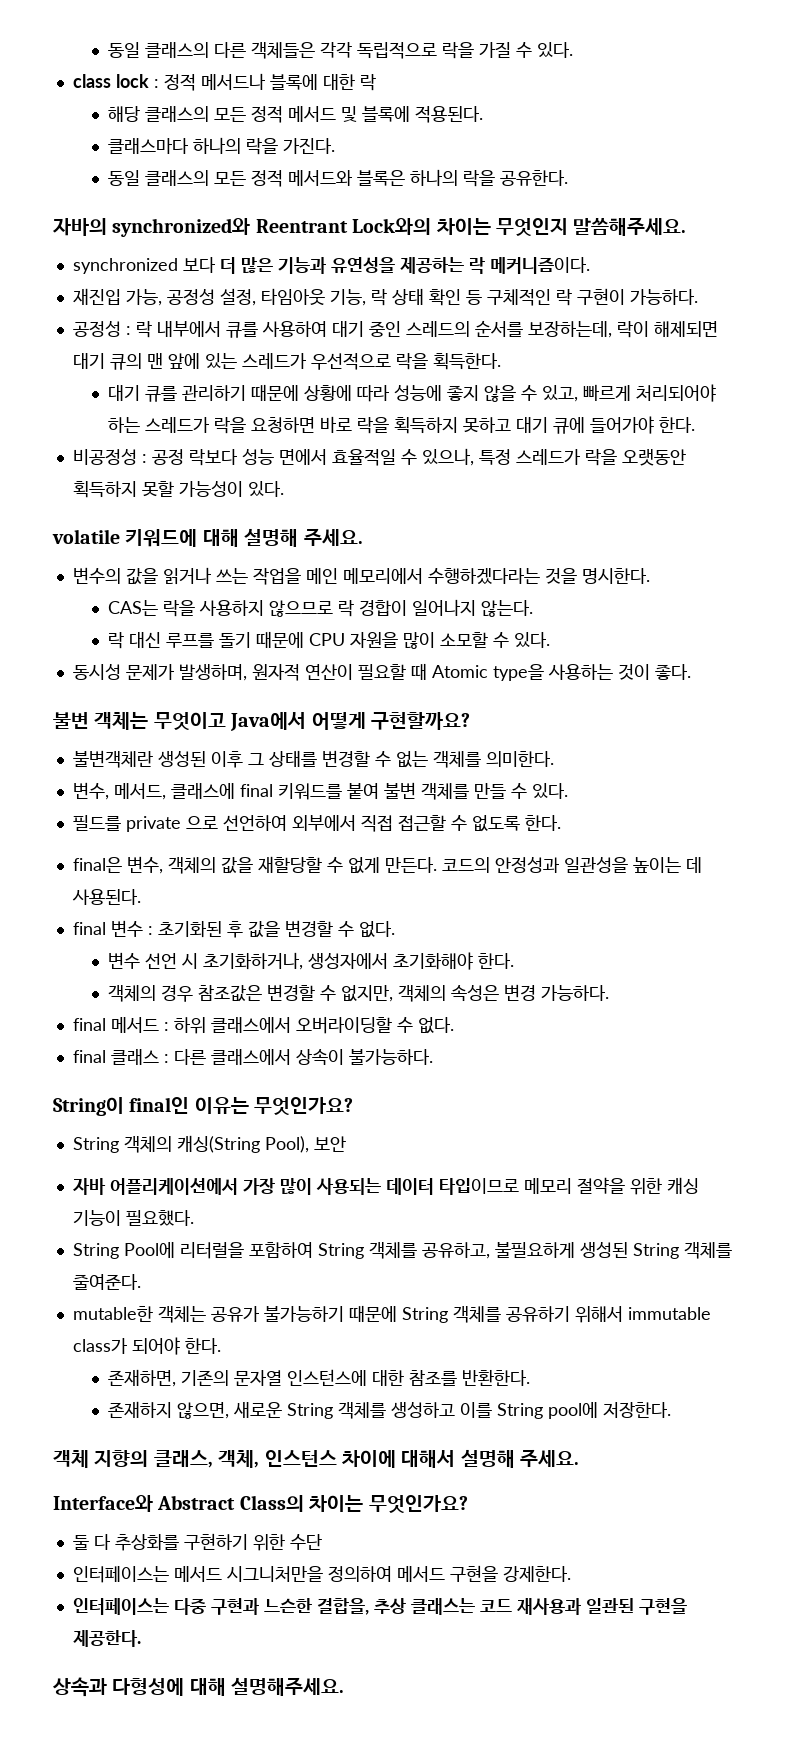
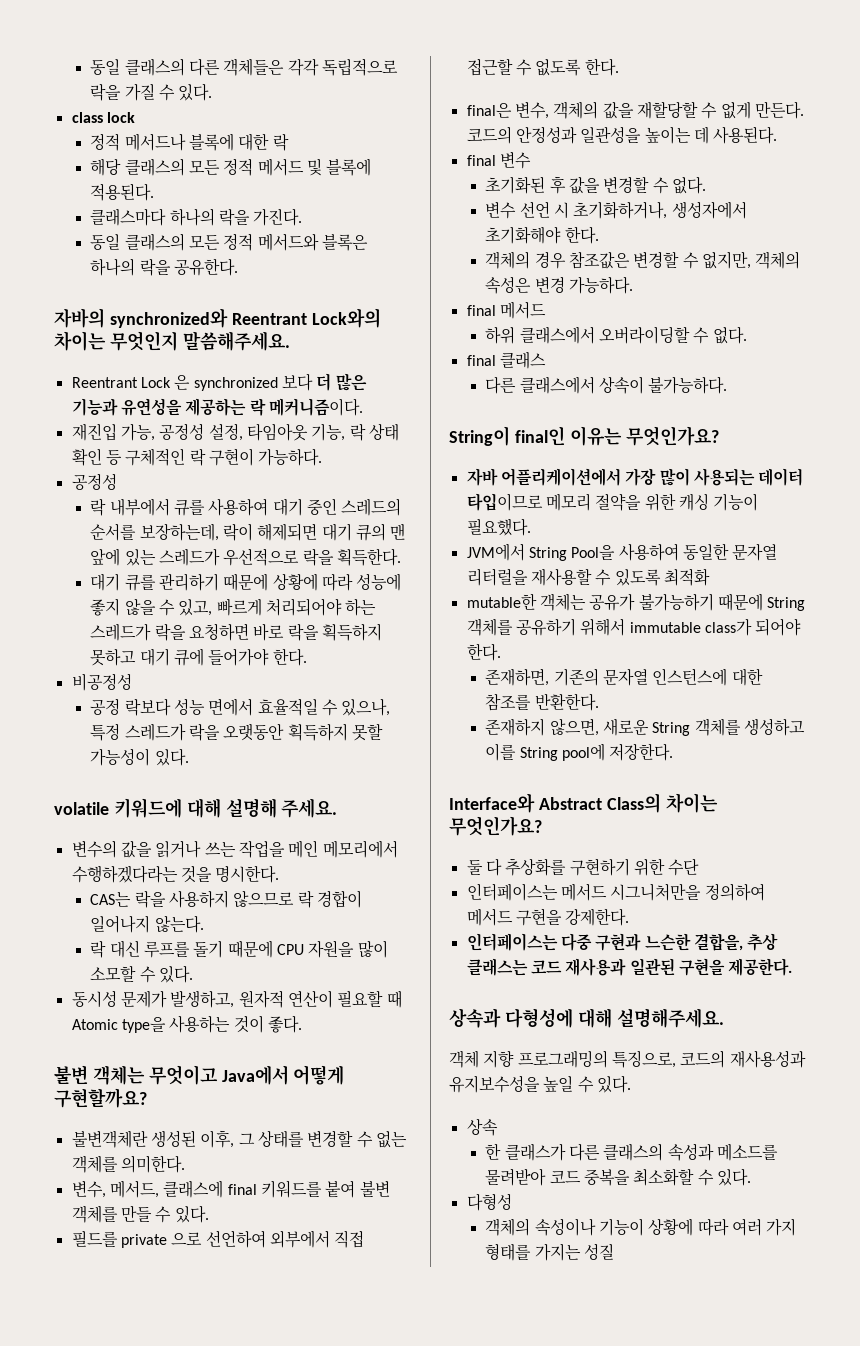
[153,79,159,88] : -> (135, 117) //
(687, 226) none -> [71,375,191,390] Reentrant Lock 은
[125,326,131,335] : -> (117, 481) //
[141,454,147,463] : -> (132, 682) //
[178,664,247,681] 발생하며, -> [170,990,235,1008] 발생하고,
[210,751,243,768] 이후 -> [200,1130,235,1148] 이후,
[147,926,153,935] : -> (531, 160) //
[163,1022,169,1031] : -> (546, 310) //
[163,1054,169,1063] : -> (546, 360) //
[72,1135,346,1153] // String 객체의 캐싱(String Pool), 보안 -> (719, 436) none
[72,1242,732,1259] [72,1274,141,1290] String Pool에 리터럴을 포함하여 String 객체를 공유하고, 불필요하게 생성된 String 객체를 줄여준다. -> [466,543,778,561] [466,568,710,586] JVM에서 String Pool을 사용하여 동일한 문자열 리터럴을 재사용할 수 있도록 최적화
[53,1449,580,1468] // 객체 지향의 클래스, 객체, 인스턴스 차이에 대해서 설명해 주세요. -> (674, 752) none
(345, 1686) none -> [449,1050,806,1068] [449,1075,631,1093] [466,1118,498,1136] [485,1143,778,1161] [485,1168,751,1186] [466,1193,512,1211] [485,1218,797,1236] [485,1243,615,1261] // 객체 지향 프로그래밍의 특징으로, 코드의 재사용성과 유지보수성을 높일 수 있다. // 상속 // 한 클래스가 다른 클래스의 속성과 메소드를 물려받아 코드 중복을 최소화할 수 있다. // 다형성 // 객체의 속성이나 기능이 상황에 따라 여러 가지 형태를 가지는 성질

